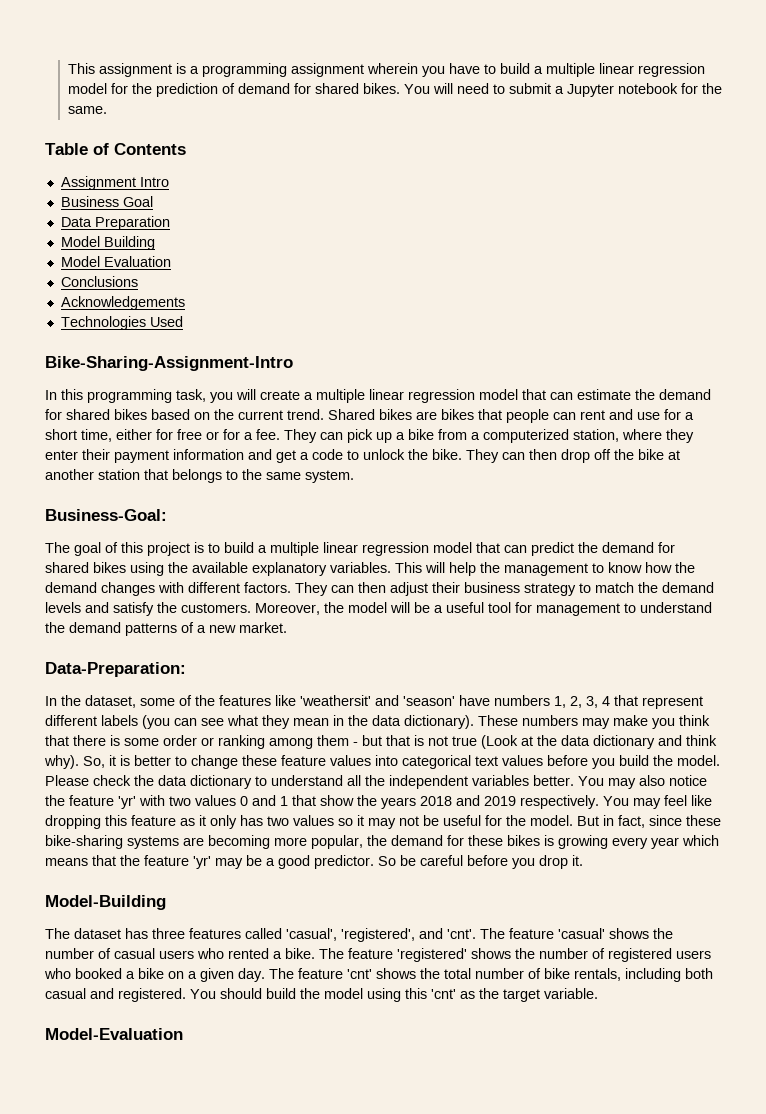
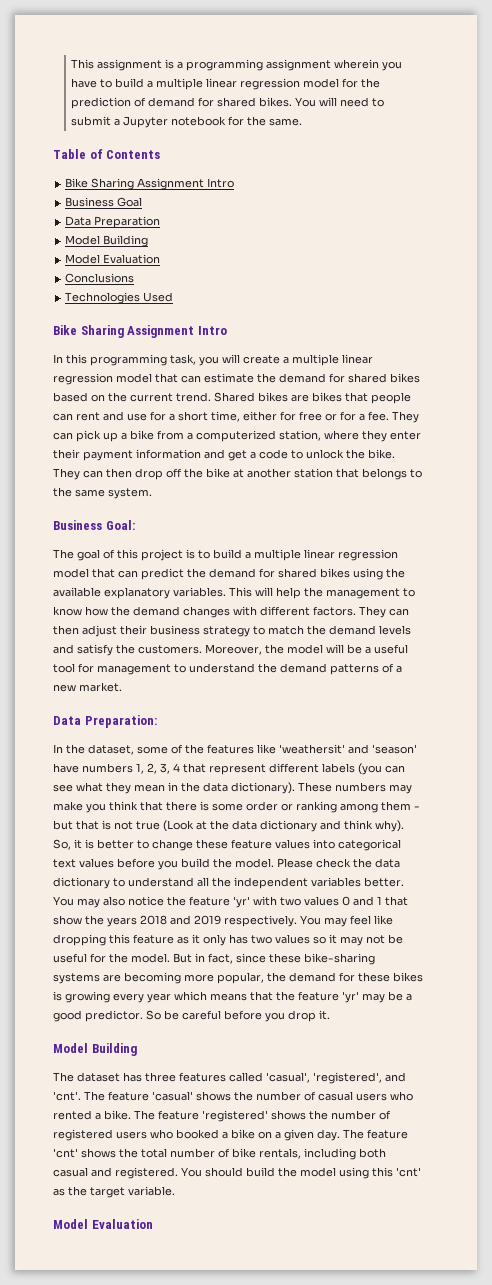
(186, 149) none -> [65,178,135,190] Bike Sharing
[60,296,185,310] // Acknowledgements -> (135, 278) none
[45,356,293,371] Bike-Sharing-Assignment-Intro -> [53,325,227,338] Bike Sharing Assignment Intro
[45,509,167,521] Business-Goal: -> [53,520,135,530] Business Goal:
[45,662,186,677] Data-Preparation: -> [53,715,157,728] Data Preparation:
[45,895,166,910] Model-Building -> [53,1043,137,1056] Model Building
[45,1028,183,1040] Model-Evaluation -> [53,1219,153,1229] Model Evaluation

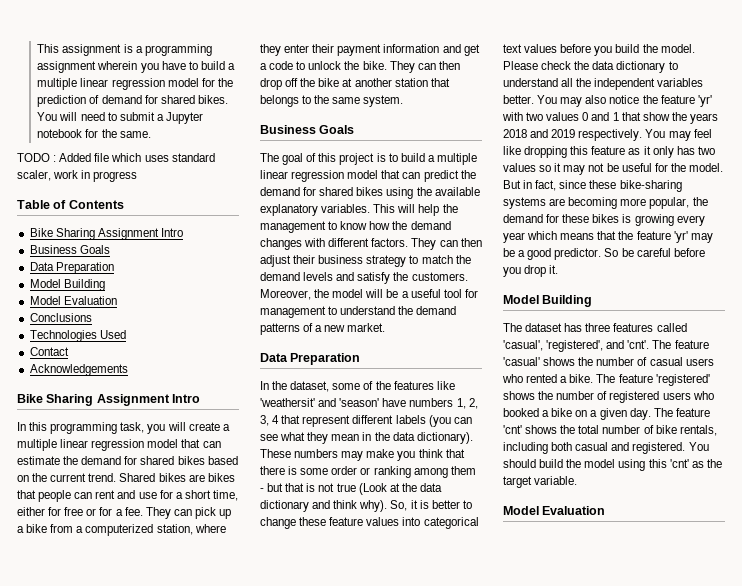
(303, 122) none -> [17,153,215,162] [17,170,138,182] // TODO : Added file which uses standard scaler, work in progress
[117,197,143,207] Goal -> [79,245,110,254] Goals
(174, 297) none -> [29,347,69,356] [29,364,128,376] // Contact // Acknowledgements
[105,520,135,530] Goal: -> [319,125,355,134] Goals
[84,715,157,728] Preparation: -> [290,353,361,365] Preparation

